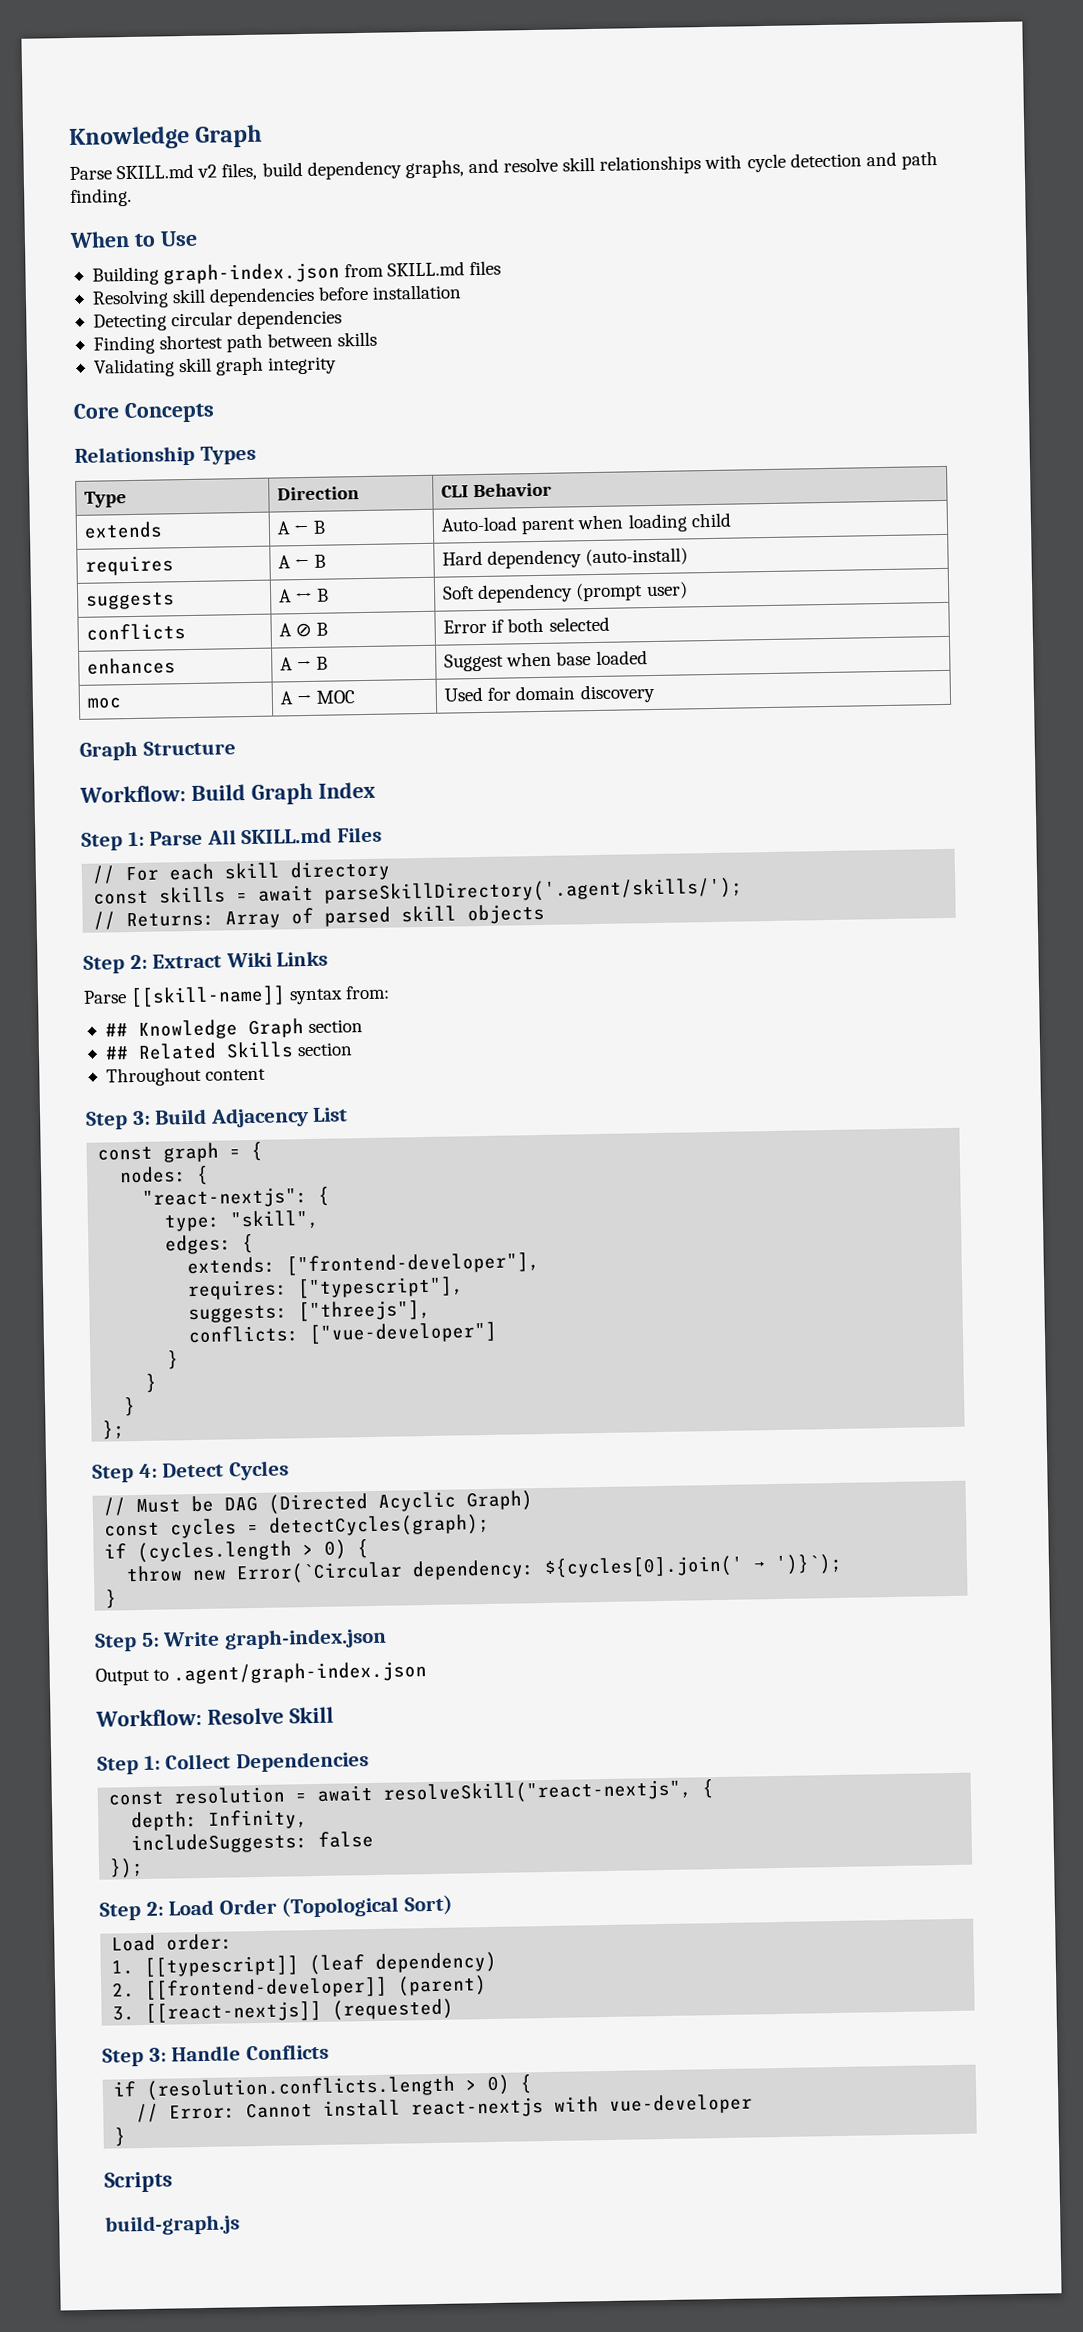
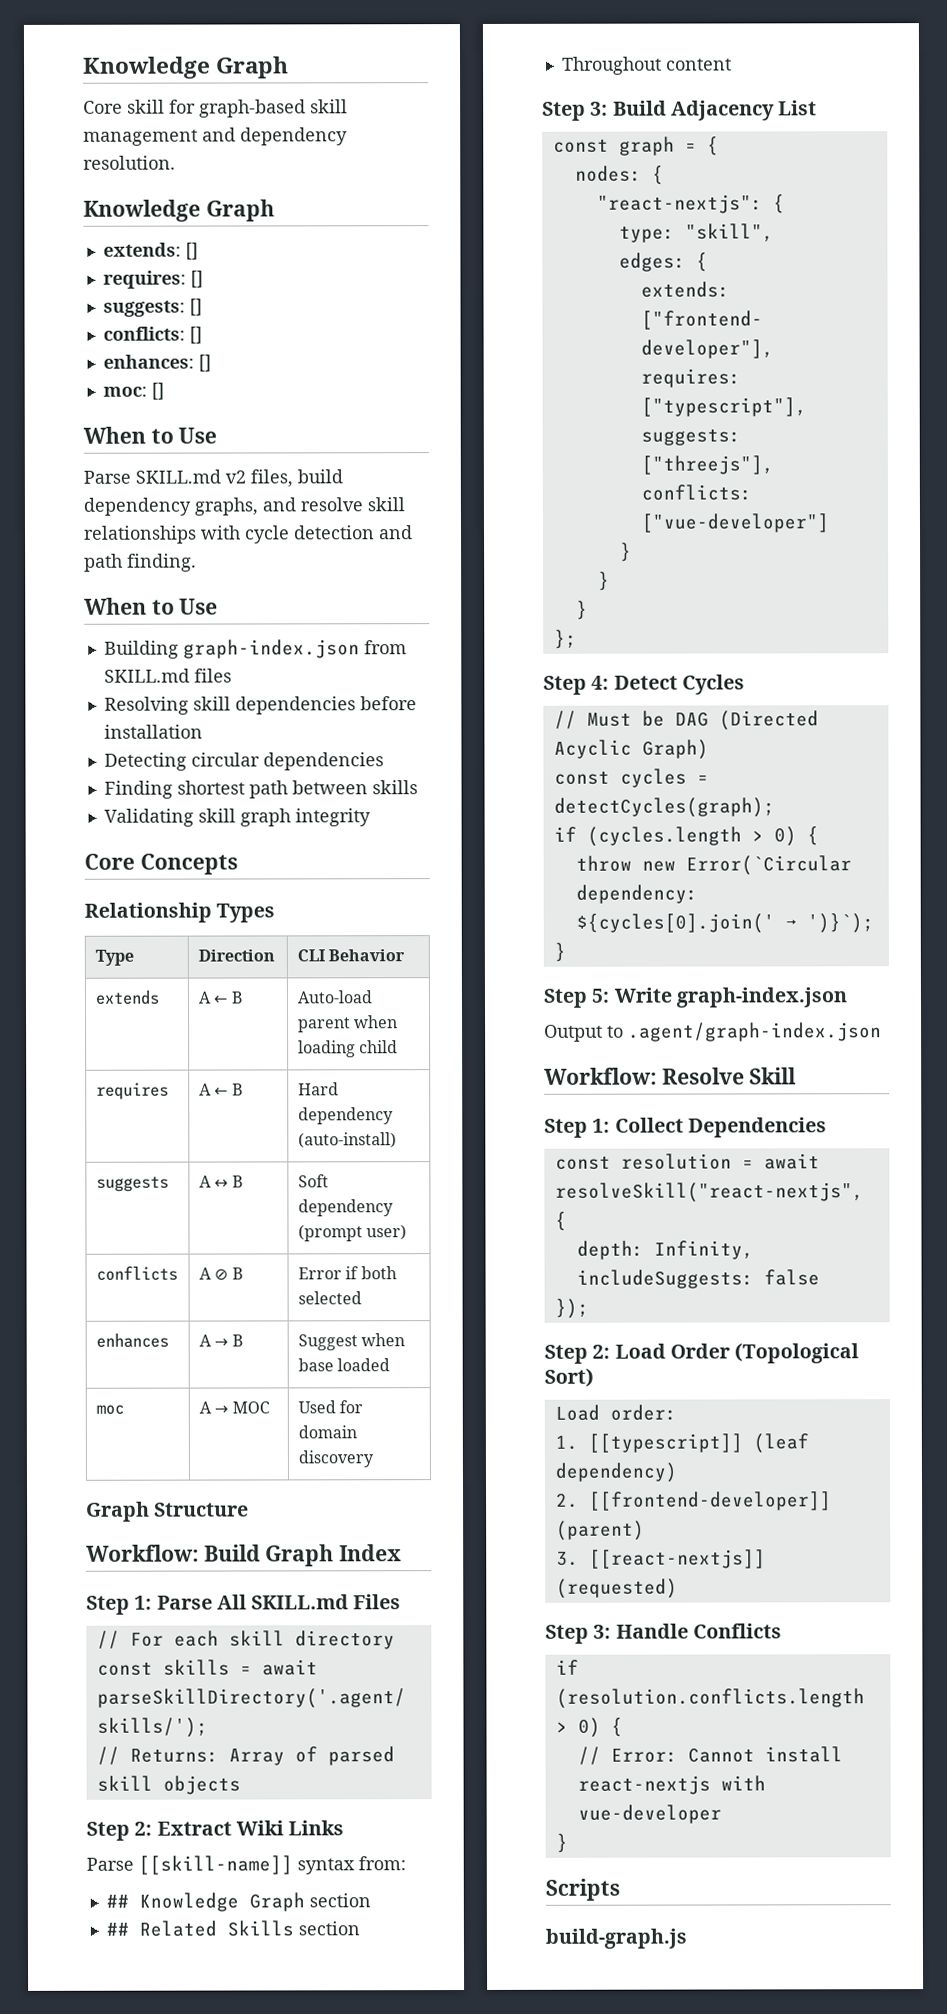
[68,124,263,151] Knowledge Graph -> [83,56,290,79] [83,99,348,118] [83,127,348,146] [83,155,176,170] [83,199,275,222] [102,242,198,260] [102,270,203,289] [102,298,202,317] [102,326,202,344] [102,354,211,372] [102,382,164,400] [83,426,218,444] Knowledge Graph // Core skill for graph-based skill management and dependency resolution. // Knowledge Graph // extends: [] // requires: [] // suggests: [] // conflicts: [] // enhances: [] // moc: [] // When to Use

